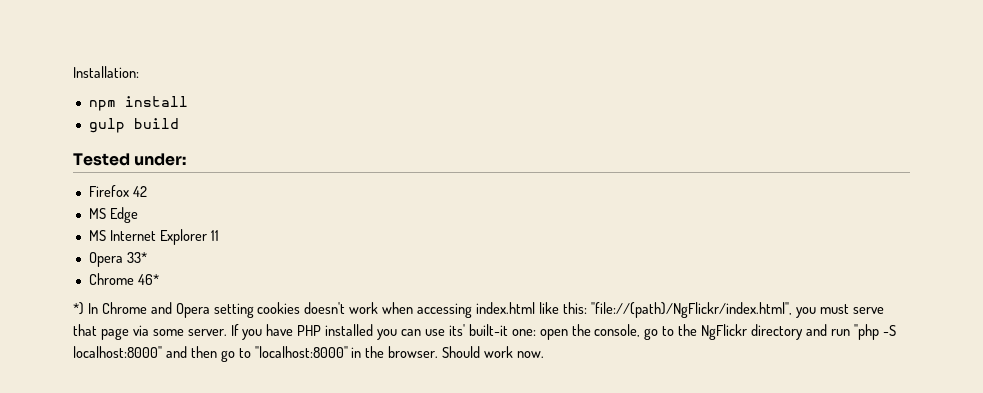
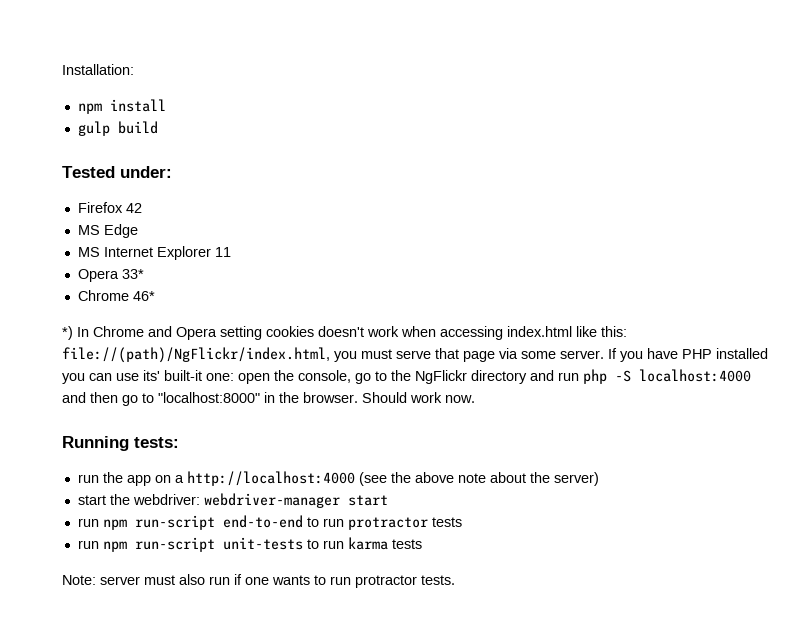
[590,302,792,318] "file://(path)/NgFlickr/index.html", -> [62,347,330,363] file://(path)/NgFlickr/index.html,
[853,324,896,340] [73,346,162,358] "php -S localhost:8000" -> [583,369,751,384] php -S localhost:4000
(545, 354) none -> [62,436,179,451] [77,471,599,486] [77,493,388,508] [77,515,462,530] [77,537,422,552] [62,574,455,588] // Running tests: // run the app on a http://localhost:4000 (see the above note about the server) // start the webdriver: webdriver-manager start // run npm run-script end-to-end to run protractor tests // run npm run-script unit-tests to run karma tests // Note: server must also run if one wants to run protractor tests.

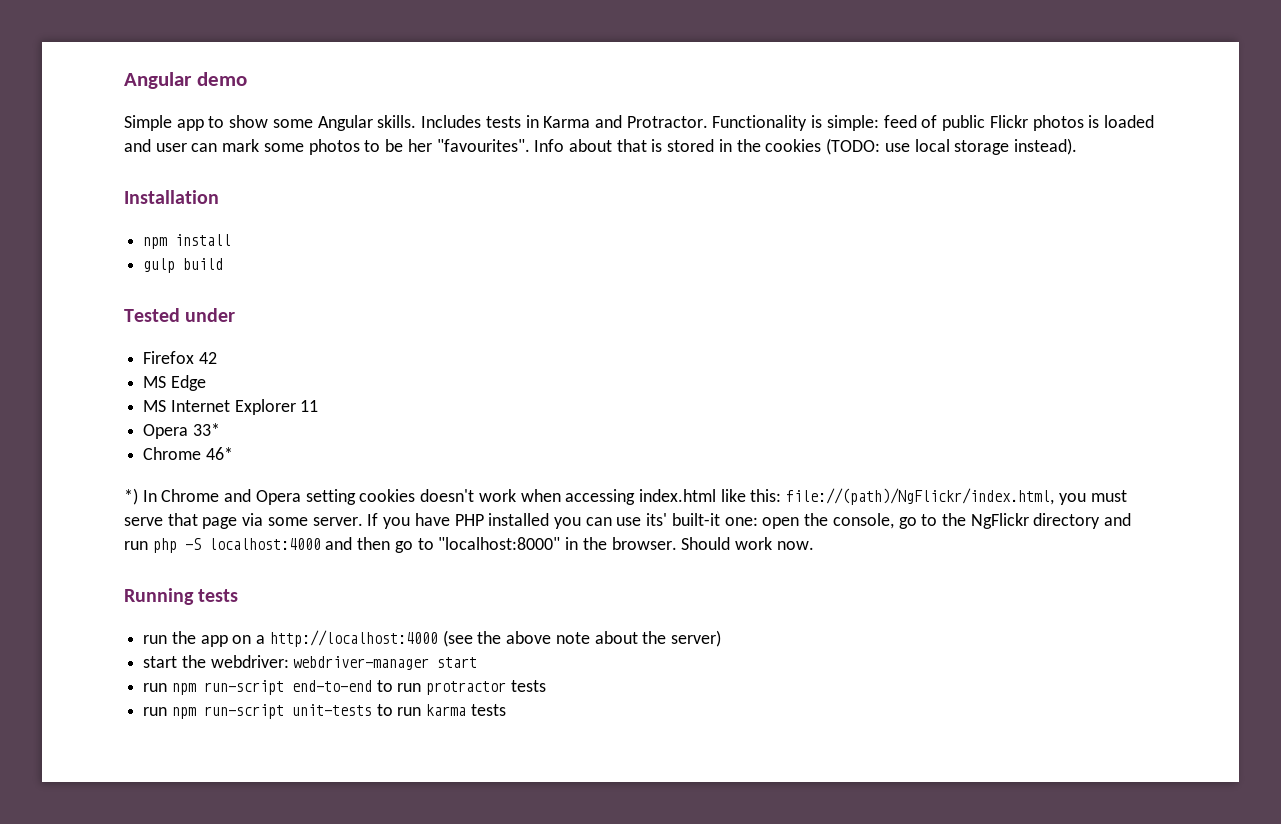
[62,64,134,75] Installation: -> [124,72,247,89] [124,115,1154,131] [124,138,1077,155] [124,190,219,204] Angular demo // Simple app to show some Angular skills. Includes tests in Karma and Protractor. Functionality is simple: feed of public Flickr photos is loaded and user can mark some photos to be her "favourites". Info about that is stored in the cookies (TODO: use local storage instead). // Installation
[120,166,172,178] under: -> [185,308,236,322] under
[134,437,179,448] tests: -> [198,589,239,602] tests
[62,574,455,588] // Note: server must also run if one wants to run protractor tests. -> (506, 710) none

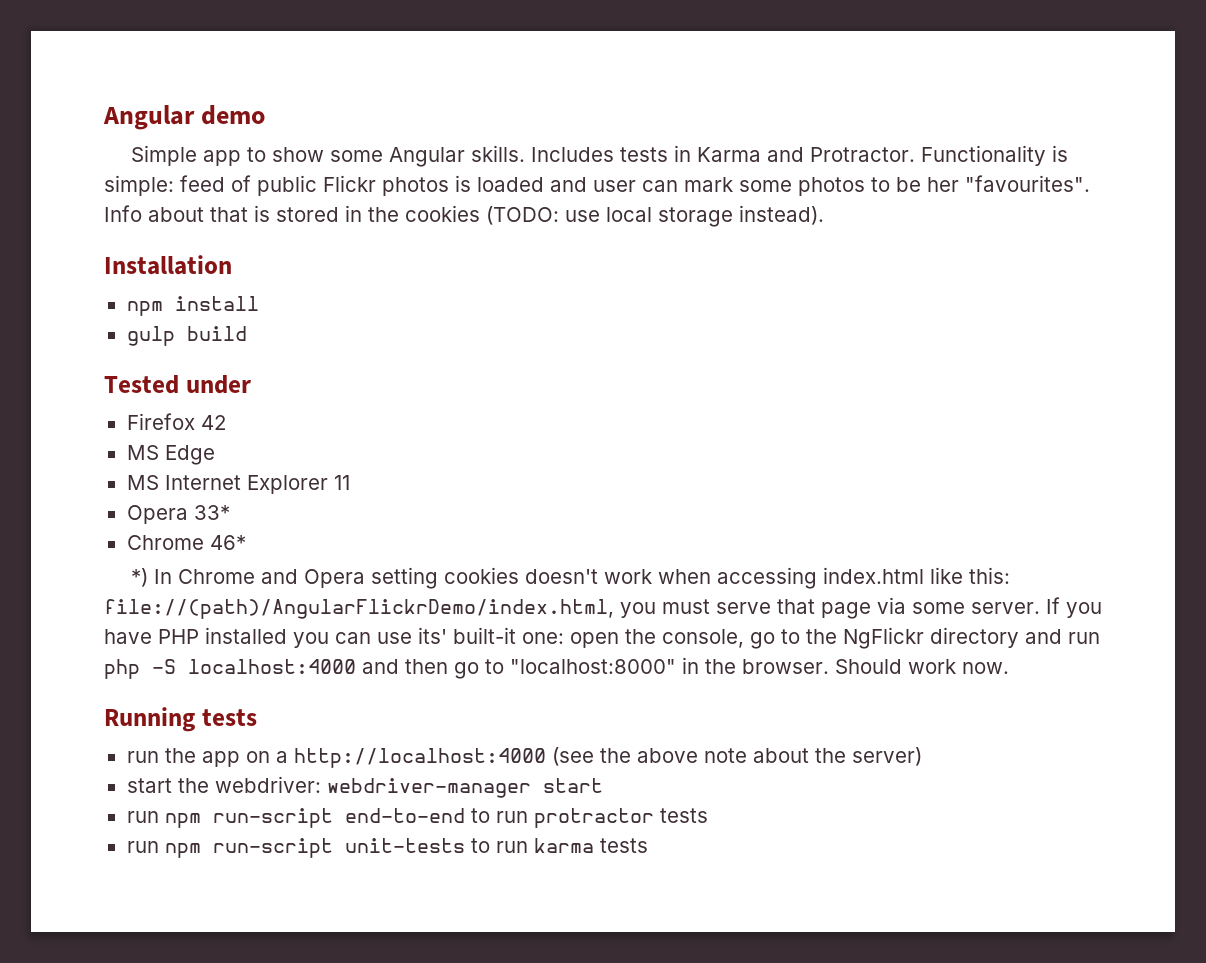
[786,488,1055,505] file://(path)/NgFlickr/index.html, -> [104,599,614,619] file://(path)/AngularFlickrDemo/index.html,

